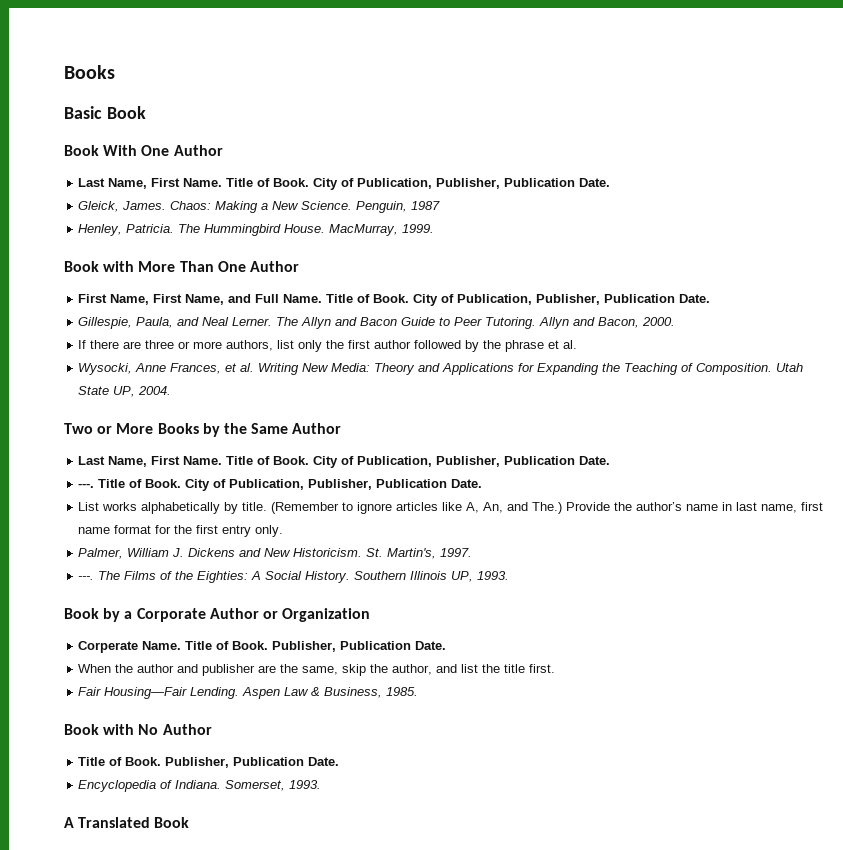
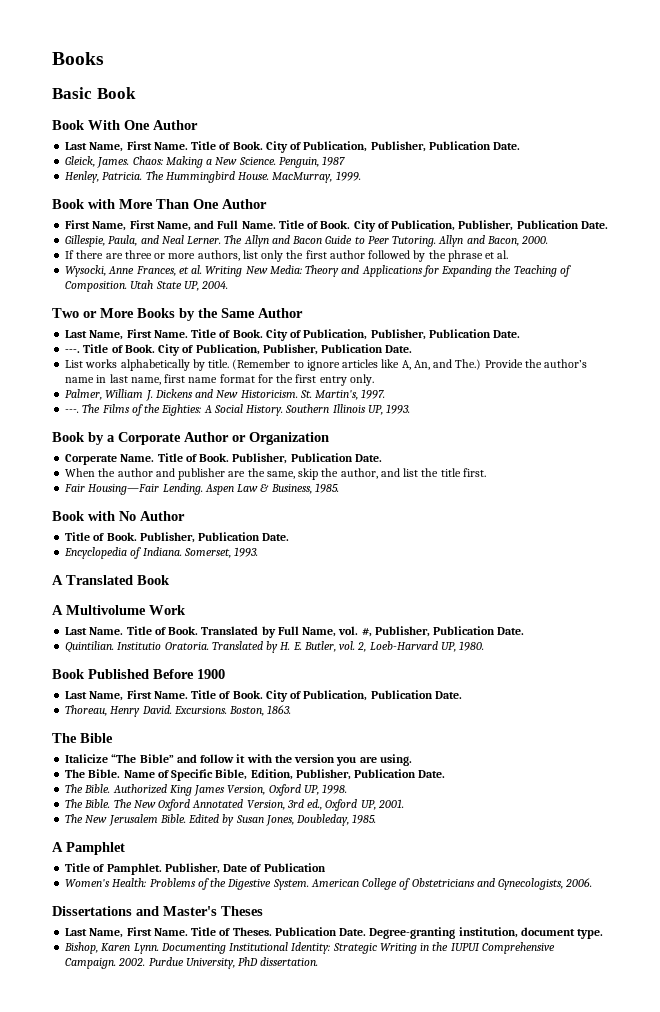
(190, 822) none -> [52,605,186,615] [65,626,525,638] [65,641,485,653] [52,669,225,679] [65,690,462,702] [65,705,292,717] [52,733,113,743] [65,754,412,766] [65,769,446,781] [65,784,348,796] [65,799,404,811] [65,814,377,826] [52,842,125,855] [65,863,326,875] [65,878,593,890] [52,906,263,916] [65,927,604,939] [64,942,555,954] [65,957,319,969] // A Multivolume Work // Last Name. Title of Book. Translated by Full Name, vol. #, Publisher, Publication Date. // Quintilian. Institutio Oratoria. Translated by H. E. Butler, vol. 2, Loeb-Harvard UP, 1980. // Book Published Before 1900 // Last Name, First Name. Title of Book. City of Publication, Publication Date. // Thoreau, Henry David. Excursions. Boston, 1863. // The Bible // Italicize “The Bible” and follow it with the version you are using. // The Bible. Name of Specific Bible, Edition, Publisher, Publication Date. // The Bible. Authorized King James Version, Oxford UP, 1998. // The Bible. The New Oxford Annotated Version, 3rd ed., Oxford UP, 2001. // The New Jerusalem Bible. Edited by Susan Jones, Doubleday, 1985. // A Pamphlet // Title of Pamphlet. Publisher, Date of Publication // Women's Health: Problems of the Digestive System. American College of Obstetricians and Gynecologists, 2006. // Dissertations and Master's Theses // Last Name, First Name. Title of Theses. Publication Date. Degree-granting institution, document type. // Bishop, Karen Lynn. Documenting Institutional Identity: Strategic Writing in the IUPUI Comprehensive Campaign. 2002. Purdue University, PhD dissertation.

